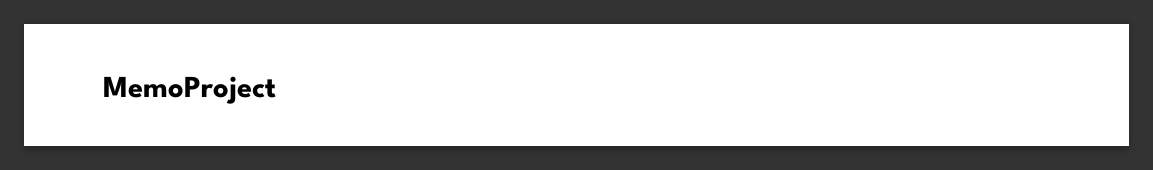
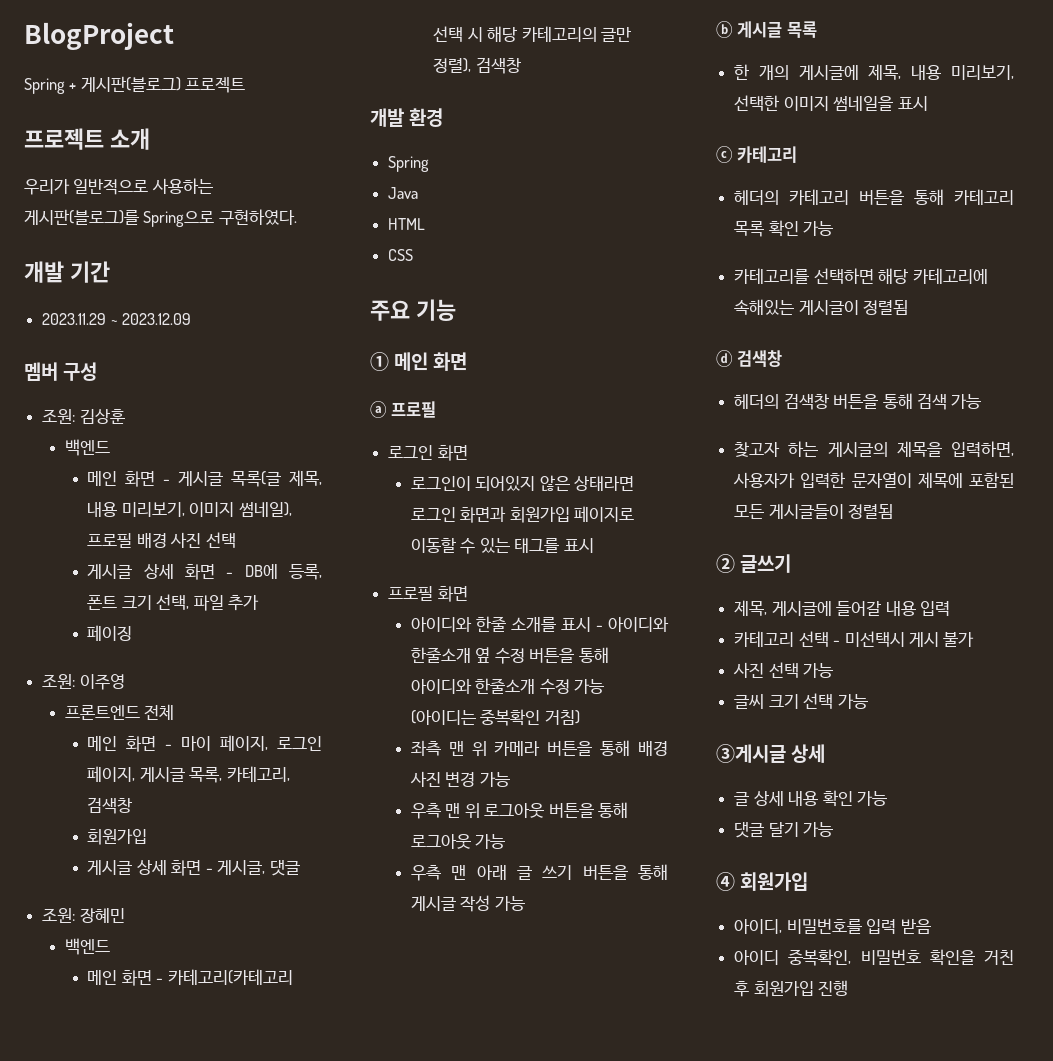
[103,76,276,104] MemoProject -> [24,22,174,50] [24,76,246,94] [24,128,150,150] [24,178,213,195] [24,209,297,227] [24,261,110,283] [42,313,192,325] [24,362,98,381] [42,409,125,424] [64,439,110,456] [87,470,322,487] [87,502,292,517] [87,532,236,548] [87,564,323,580] [87,594,260,611] [87,625,133,641] [42,674,125,690] [64,704,175,720] [87,735,322,752] [87,766,290,783] [87,797,133,814] [87,829,148,845] [87,860,300,876] [42,908,125,923] [64,938,110,955] [87,969,293,986] [433,26,632,42] [433,57,521,74] [370,108,444,127] [388,156,430,172] [388,187,419,199] [388,218,426,230] [388,249,414,261] [370,299,456,321] [370,352,468,371] [370,401,437,418] [388,445,468,461] [410,475,635,491] [410,506,635,523] [410,537,594,554] [388,586,468,602] [410,616,669,632] [410,647,609,664] [410,678,605,695] [410,709,580,726] [410,740,668,757] [409,771,510,787] [410,802,629,819] [410,834,506,849] [410,864,668,881] [410,895,525,912] [716,21,817,38] [734,64,1014,80] [734,95,928,111] [716,146,798,163] [734,189,1014,205] [734,220,834,237] [734,268,988,284] [734,299,909,315] [716,350,783,367] [734,393,982,410] [734,441,1014,457] [733,472,1014,488] [734,504,894,519] [716,554,792,573] [734,600,950,616] [734,631,975,647] [733,662,834,678] [734,693,868,709] [716,744,826,763] [734,790,887,807] [734,822,834,838] [716,872,809,891] [734,918,931,934] [734,949,1014,966] [734,980,849,997] BlogProject // Spring + 게시판(블로그) 프로젝트 // 프로젝트 소개 // 우리가 일반적으로 사용하는 게시판(블로그)를 Spring으로 구현하였다. // 개발 기간 // 2023.11.29 ~ 2023.12.09 // 멤버 구성 // 조원: 김상훈 // 백엔드 // 메인 화면 - 게시글 목록(글 제목, 내용 미리보기, 이미지 썸네일), 프로필 배경 사진 선택 // 게시글 상세 화면 - DB에 등록, 폰트 크기 선택, 파일 추가 // 페이징 // 조원: 이주영 // 프론트엔드 전체 // 메인 화면 - 마이 페이지, 로그인 페이지, 게시글 목록, 카테고리, 검색창 // 회원가입 // 게시글 상세 화면 - 게시글, 댓글 // 조원: 장혜민 // 백엔드 // 메인 화면 - 카테고리(카테고리 선택 시 해당 카테고리의 글만 정렬), 검색창 // 개발 환경 // Spring // Java // HTML // CSS // 주요 기능 // ① 메인 화면 // ⓐ 프로필 // 로그인 화면 // 로그인이 되어있지 않은 상태라면 로그인 화면과 회원가입 페이지로 이동할 수 있는 태그를 표시 // 프로필 화면 // 아이디와 한줄 소개를 표시 - 아이디와 한줄소개 옆 수정 버튼을 통해 아이디와 한줄소개 수정 가능 (아이디는 중복확인 거침) // 좌측 맨 위 카메라 버튼을 통해 배경 사진 변경 가능 // 우측 맨 위 로그아웃 버튼을 통해 로그아웃 가능 // 우측 맨 아래 글 쓰기 버튼을 통해 게시글 작성 가능 // ⓑ 게시글 목록 // 한 개의 게시글에 제목, 내용 미리보기, 선택한 이미지 썸네일을 표시 // ⓒ 카테고리 // 헤더의 카테고리 버튼을 통해 카테고리 목록 확인 가능 // 카테고리를 선택하면 해당 카테고리에 속해있는 게시글이 정렬됨 // ⓓ 검색창 // 헤더의 검색창 버튼을 통해 검색 가능 // 찾고자 하는 게시글의 제목을 입력하면, 사용자가 입력한 문자열이 제목에 포함된 모든 게시글들이 정렬됨 // ② 글쓰기 // 제목, 게시글에 들어갈 내용 입력 // 카테고리 선택 - 미선택시 게시 불가 // 사진 선택 가능 // 글씨 크기 선택 가능 // ③게시글 상세 // 글 상세 내용 확인 가능 // 댓글 달기 가능 // ④ 회원가입 // 아이디, 비밀번호를 입력 받음 // 아이디 중복확인, 비밀번호 확인을 거친 후 회원가입 진행

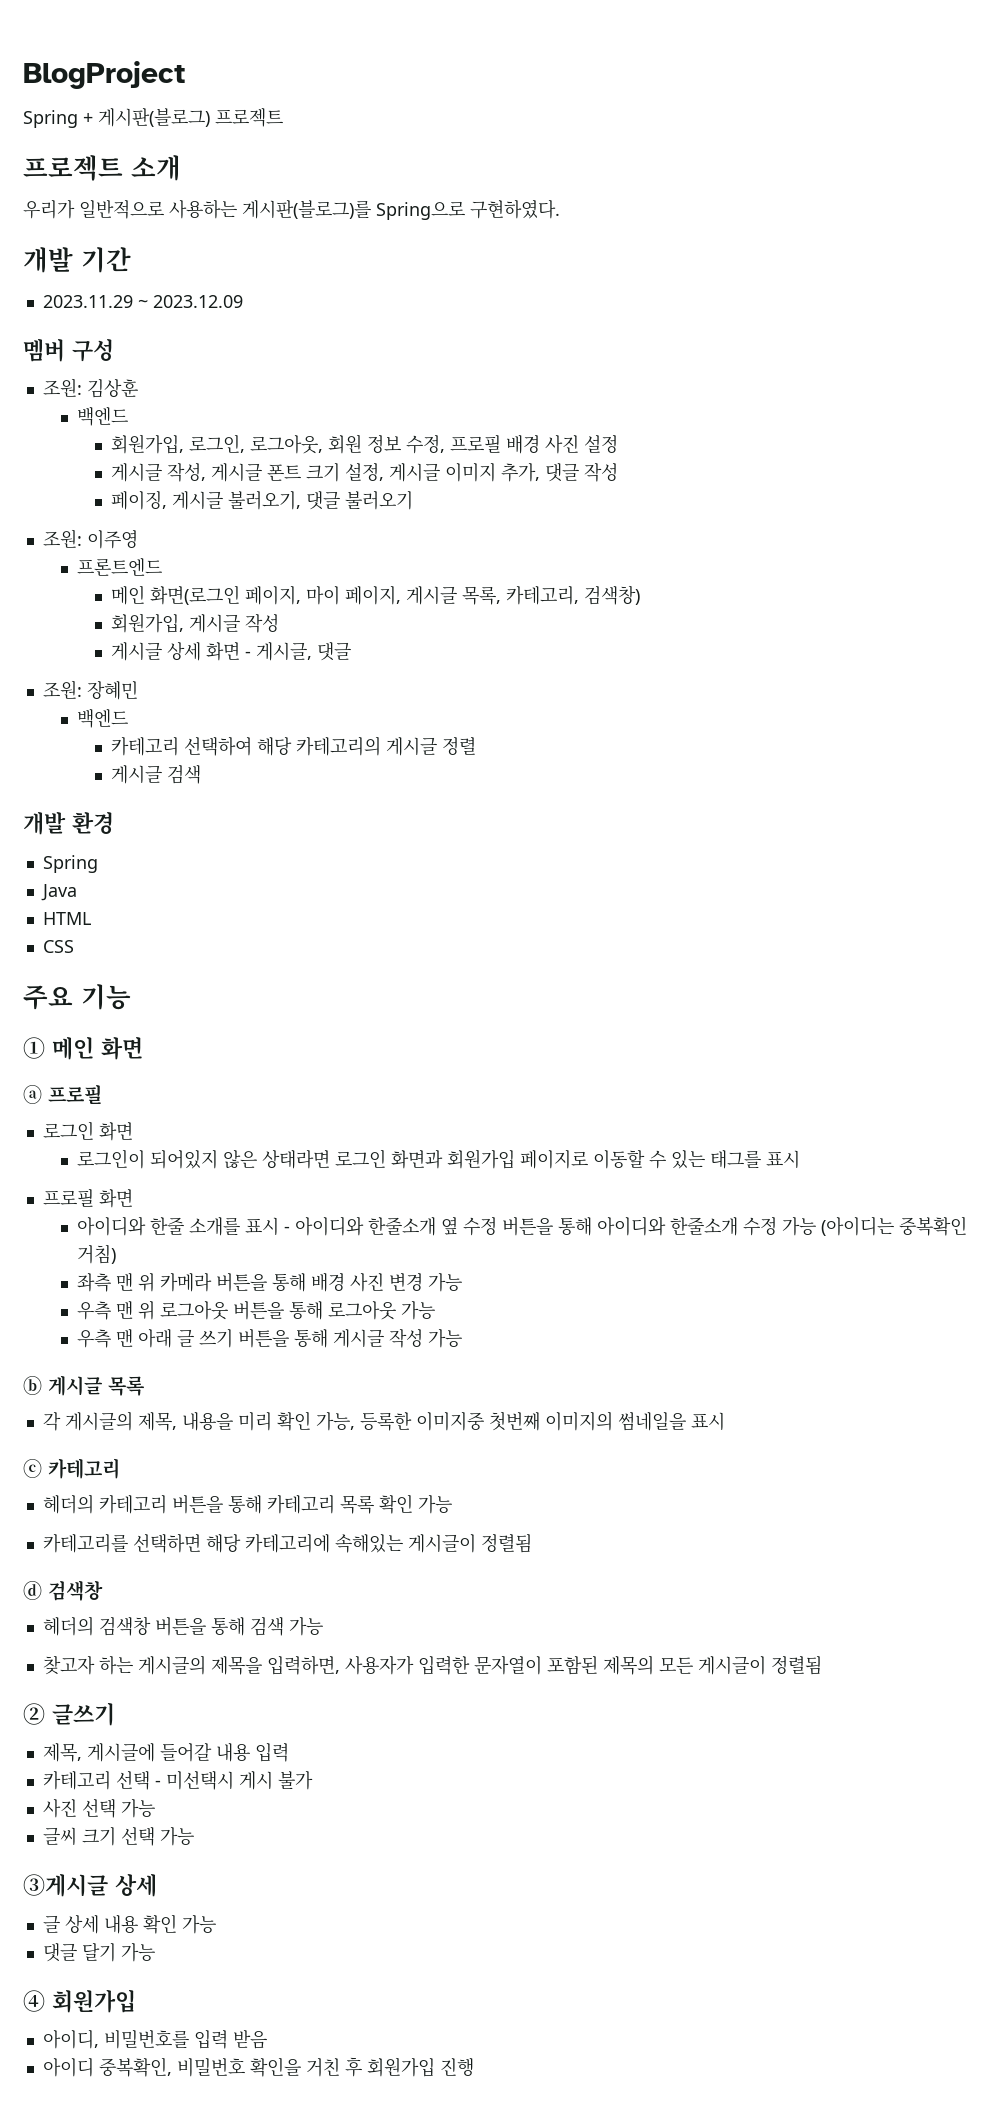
[87,470,322,487] [87,502,292,517] 메인 화면 - 게시글 목록(글 제목, 내용 미리보기, 이미지 썸네일), -> [111,434,446,454] 회원가입, 로그인, 로그아웃, 회원 정보 수정,
[205,532,236,548] [87,564,323,580] [87,594,260,611] [87,625,133,641] 선택 // 게시글 상세 화면 - DB에 등록, 폰트 크기 선택, 파일 추가 // 페이징 -> [584,435,619,453] [111,462,619,482] [111,491,414,510] 설정 // 게시글 작성, 게시글 폰트 크기 설정, 게시글 이미지 추가, 댓글 작성 // 페이징, 게시글 불러오기, 댓글 불러오기
[144,704,175,720] [87,735,322,752] [87,766,290,783] [87,797,133,814] [87,829,148,845] 전체 // 메인 화면 - 마이 페이지, 로그인 페이지, 게시글 목록, 카테고리, 검색창 // 회원가입 -> [111,585,641,605] [111,613,280,633] // 메인 화면(로그인 페이지, 마이 페이지, 게시글 목록, 카테고리, 검색창) // 회원가입, 게시글 작성
[87,969,293,986] [433,26,632,42] [433,57,521,74] 메인 화면 - 카테고리(카테고리 선택 시 해당 카테고리의 글만 정렬), 검색창 -> [111,736,477,756] [111,765,202,784] 카테고리 선택하여 해당 카테고리의 게시글 정렬 // 게시글 검색
[734,64,1014,80] [734,95,829,111] 한 개의 게시글에 제목, 내용 미리보기, 선택한 이미지 -> [42,1411,613,1431] 각 게시글의 제목, 내용을 미리 확인 가능, 등록한 이미지중 첫번째 이미지의
[917,472,1014,488] [734,504,844,519] 제목에 포함된 모든 게시글들이 -> [546,1655,766,1675] 포함된 제목의 모든 게시글이

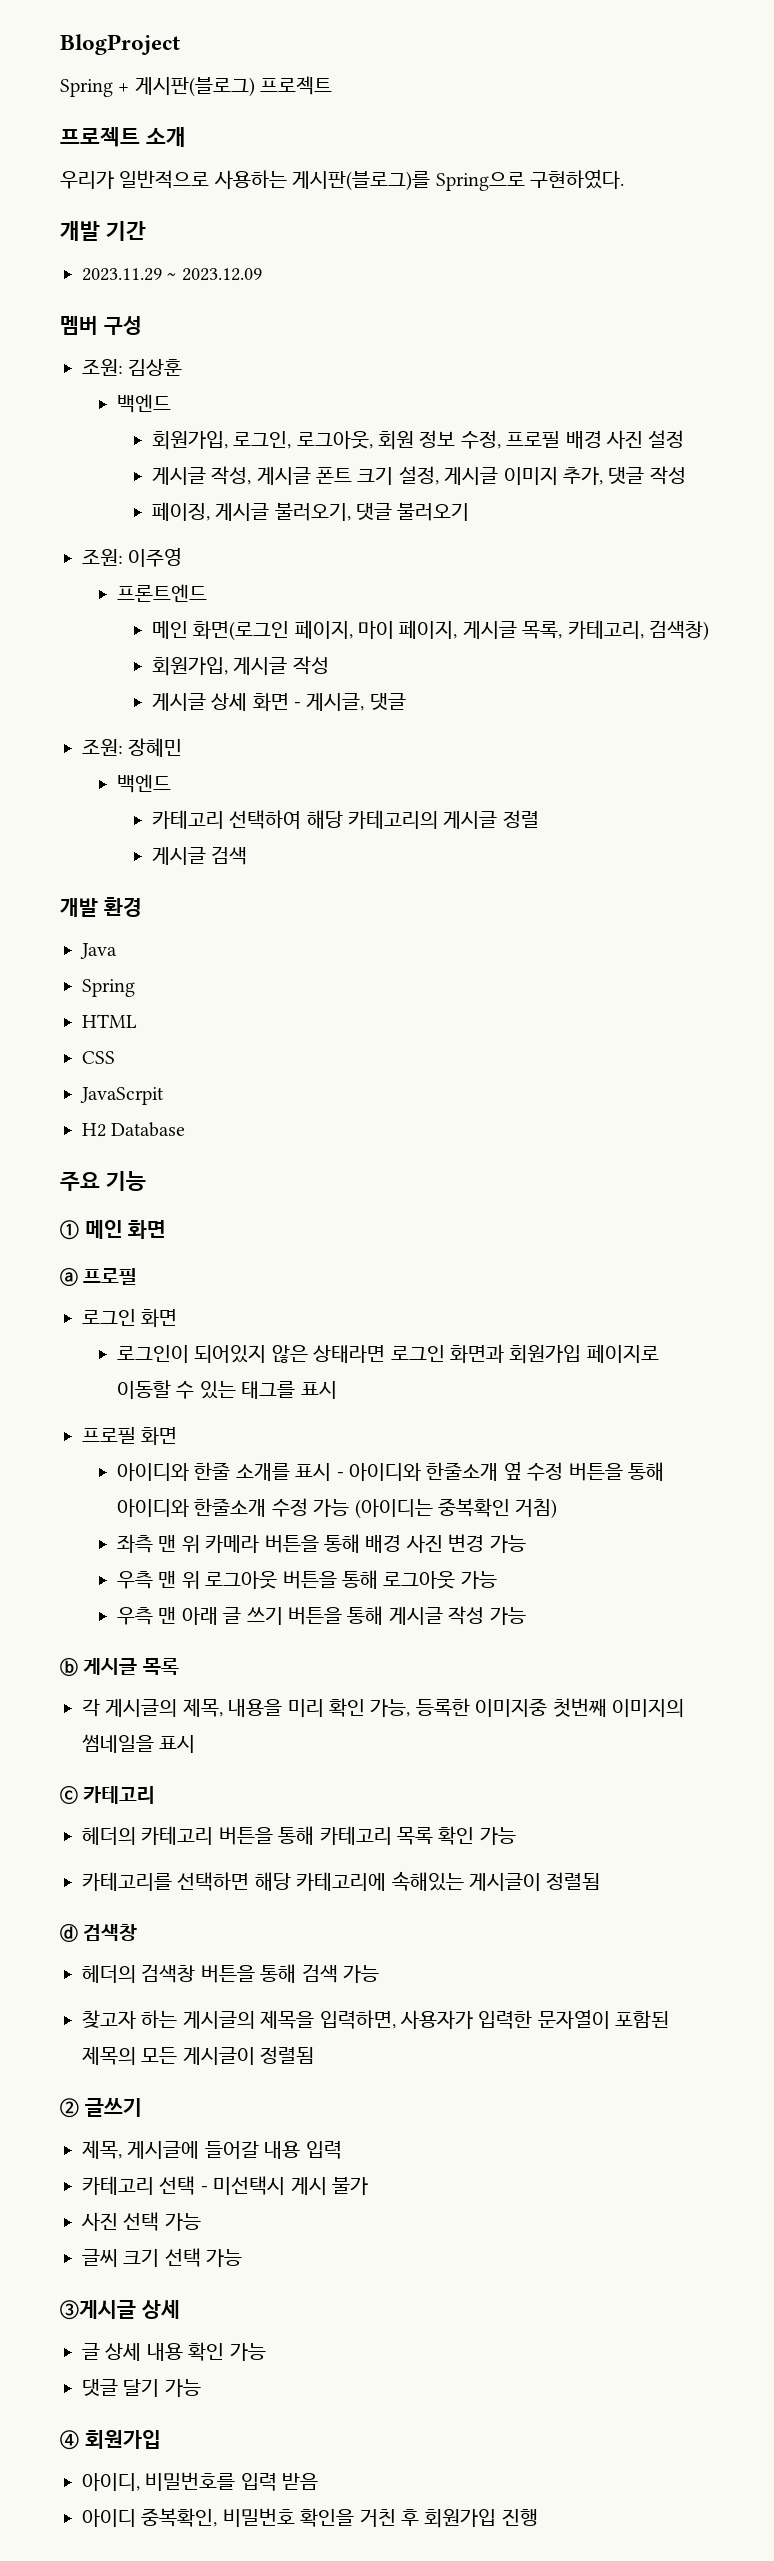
[42,855,98,873] [40,884,77,901] // Spring // Java -> [80,943,117,959] [82,979,135,997] // Java // Spring
(74, 946) none -> [80,1087,164,1105] [82,1122,186,1137] // JavaScrpit // H2 Database

